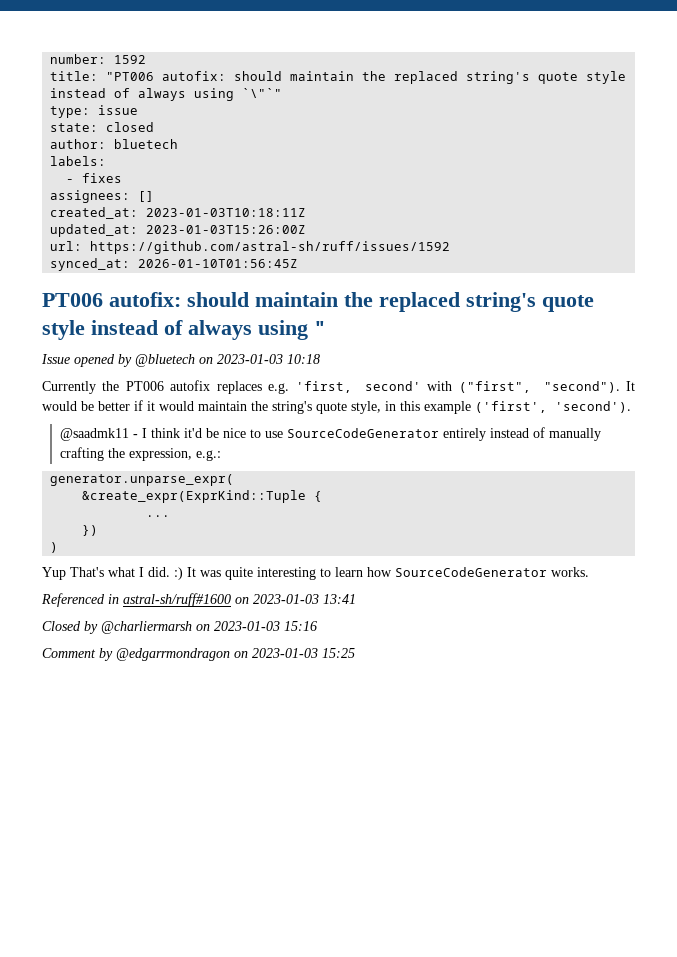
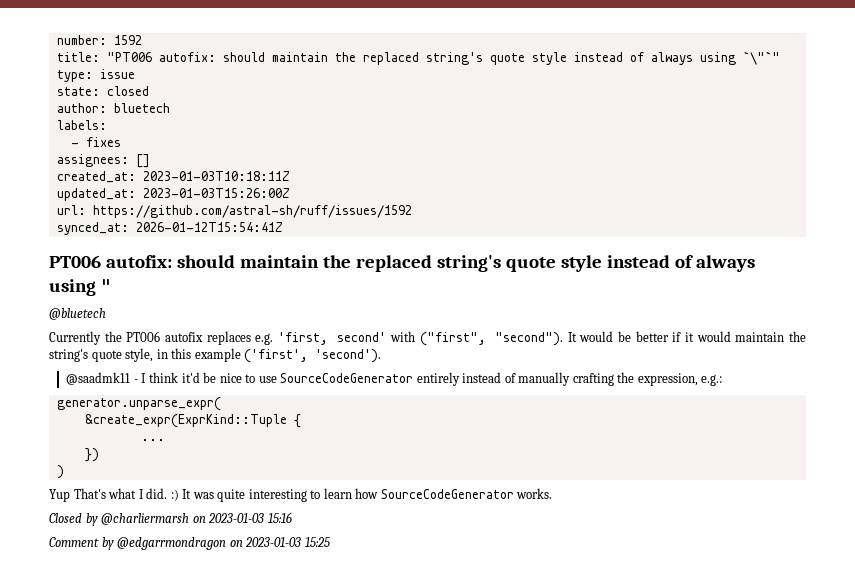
[138,259,299,268] 2026-01-10T01:56:45Z -> [135,222,283,232] 2026-01-12T15:54:41Z
[41,354,320,367] Issue opened by @bluetech on 2023-01-03 10:18 -> [49,308,106,320] @bluetech
[41,593,356,607] // Referenced in astral-sh/ruff#1600 on 2023-01-03 13:41 -> (553, 493) none

